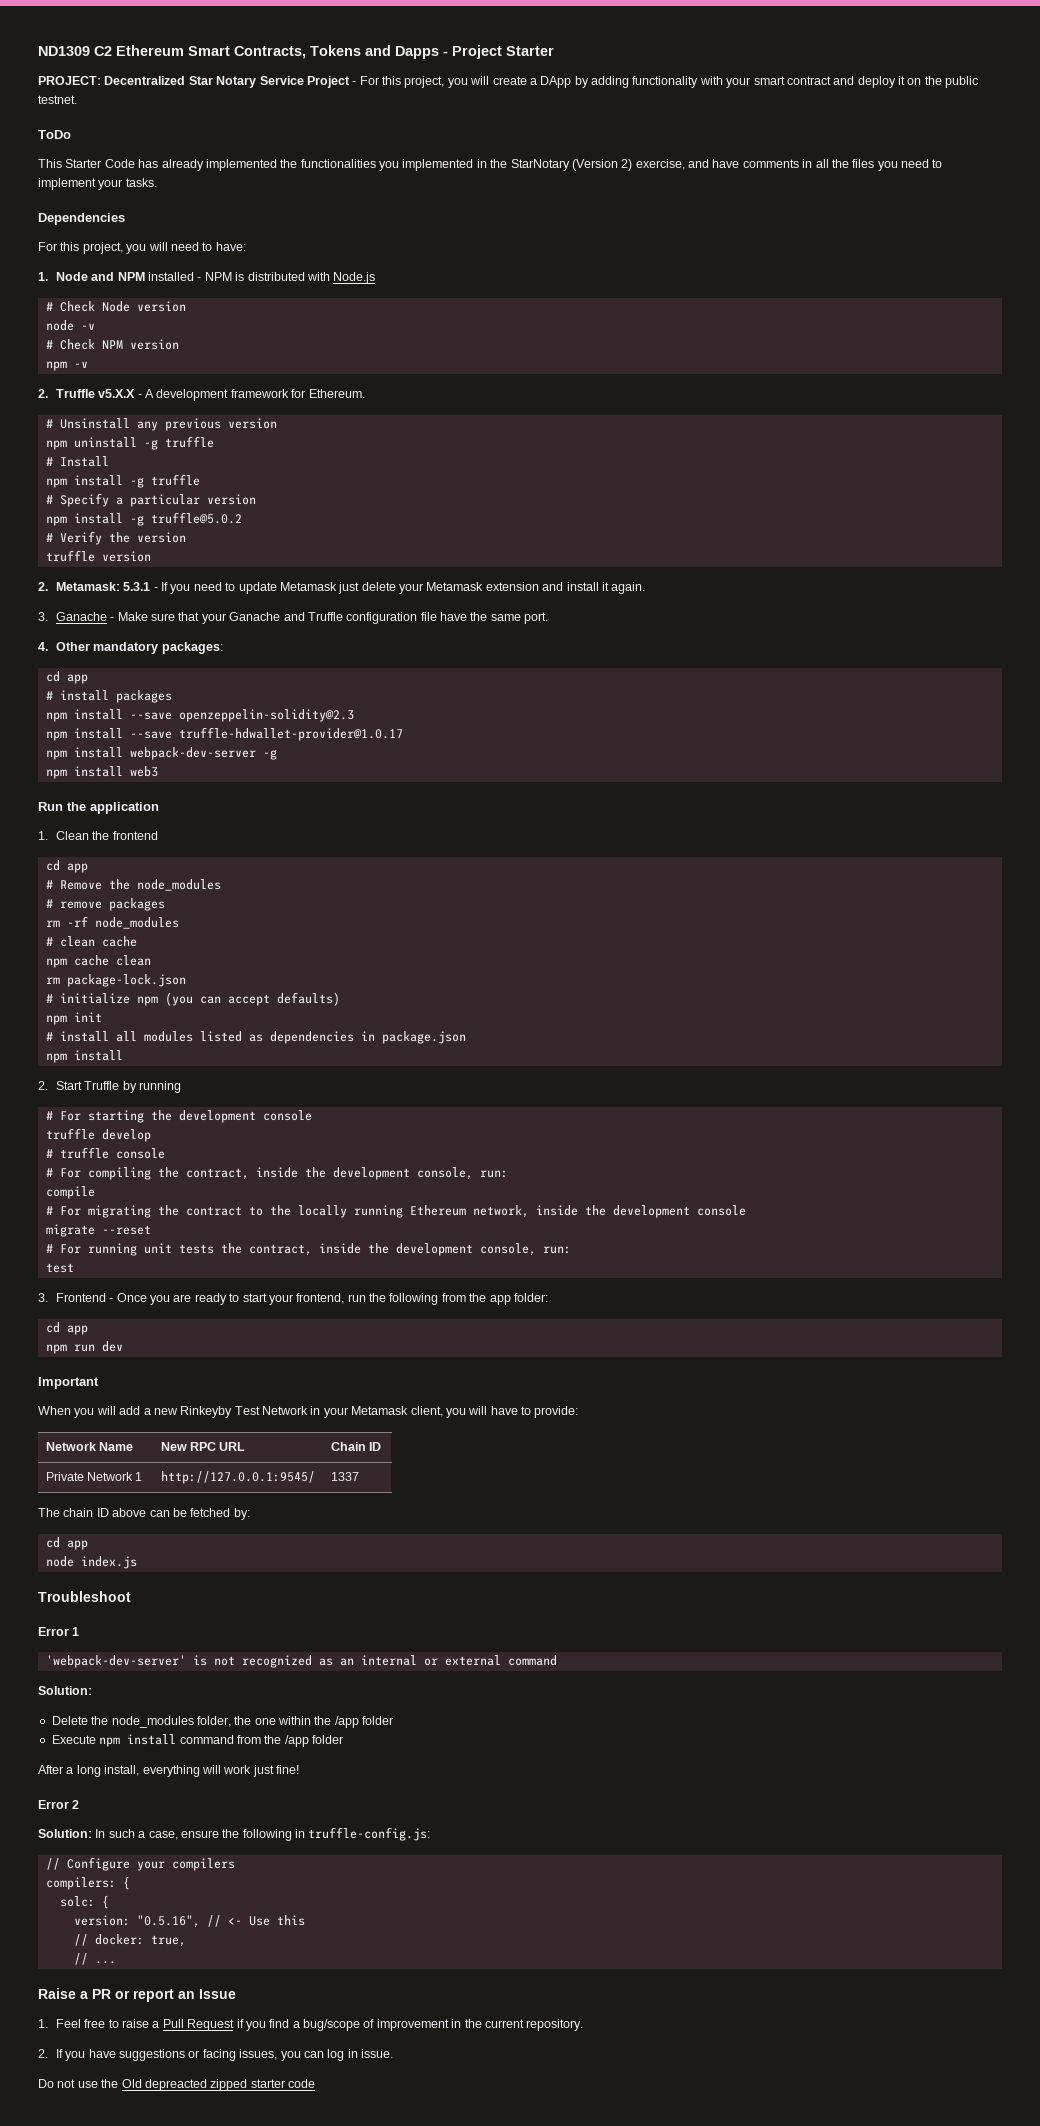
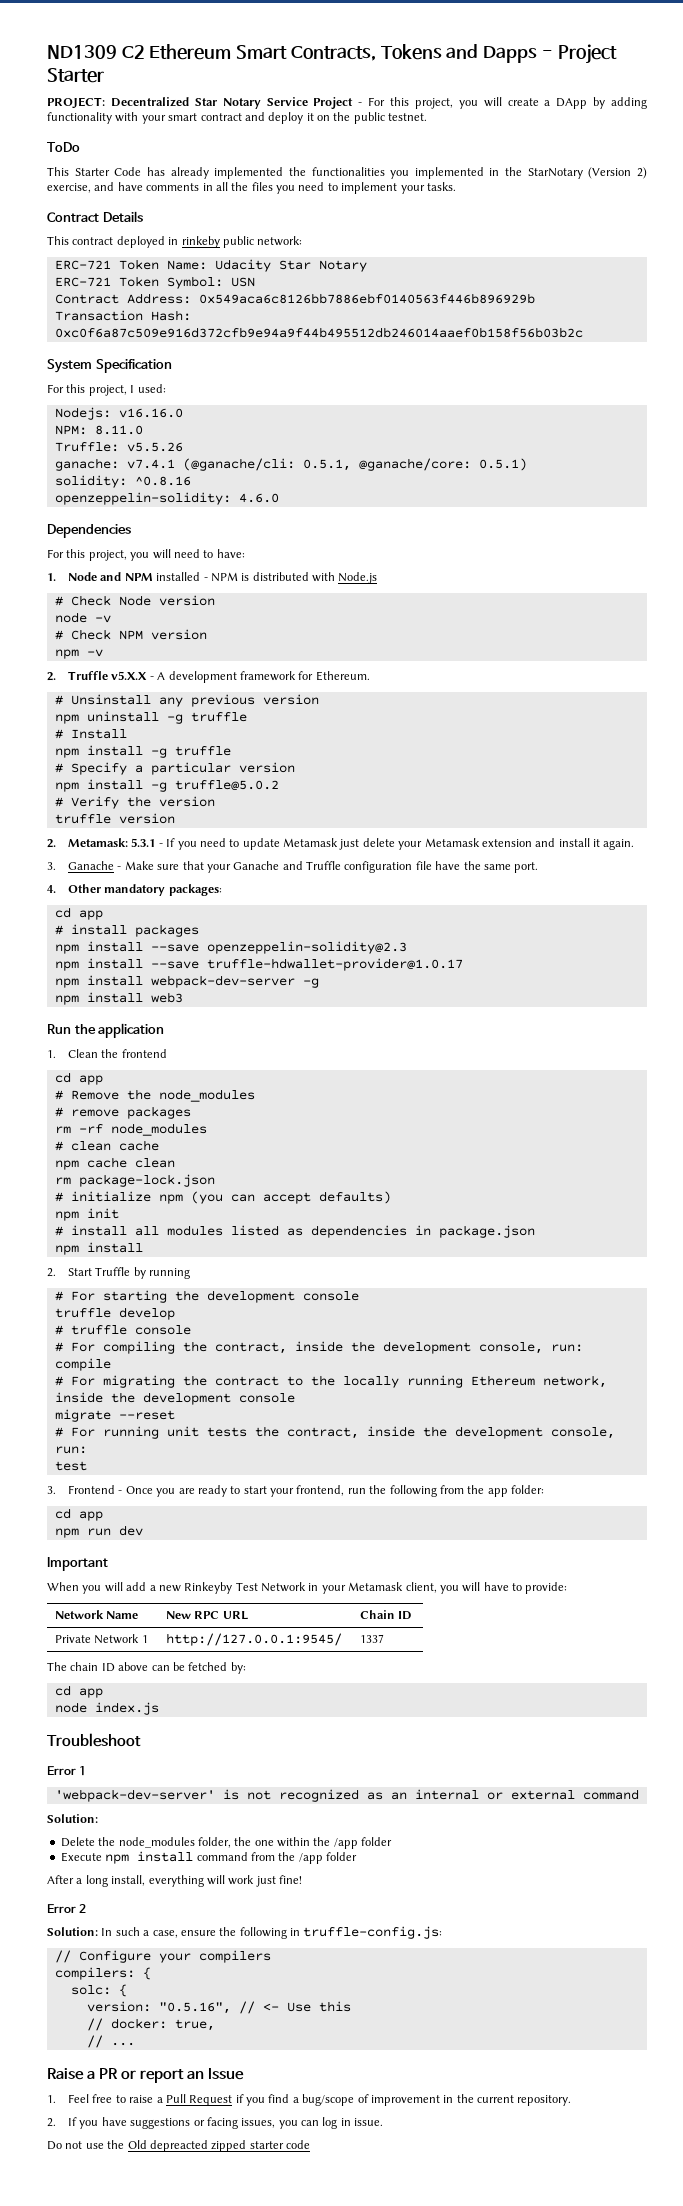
(157, 182) none -> [47,211,143,222] [47,236,303,248] [54,259,367,272] [54,276,255,289] [54,293,535,304] [54,310,191,321] [54,327,583,338] [47,359,172,373] [47,384,166,396] [54,407,183,420] [54,425,143,435] [54,442,183,452] [54,458,527,471] [54,475,191,488] [54,492,279,505] // Contract Details // This contract deployed in rinkeby public network: // ERC-721 Token Name: Udacity Star Notary // ERC-721 Token Symbol: USN // Contract Address: 0x549aca6c8126bb7886ebf0140563f446b896929b // Transaction Hash: 0xc0f6a87c509e916d372cfb9e94a9f44b495512db246014aaef0b158f56b03b2c // System Specification // For this project, I used: // Nodejs: v16.16.0 // NPM: 8.11.0 // Truffle: v5.5.26 // ganache: v7.4.1 (@ganache/cli: 0.5.1, @ganache/core: 0.5.1) // solidity: ^0.8.16 // openzeppelin-solidity: 4.6.0

